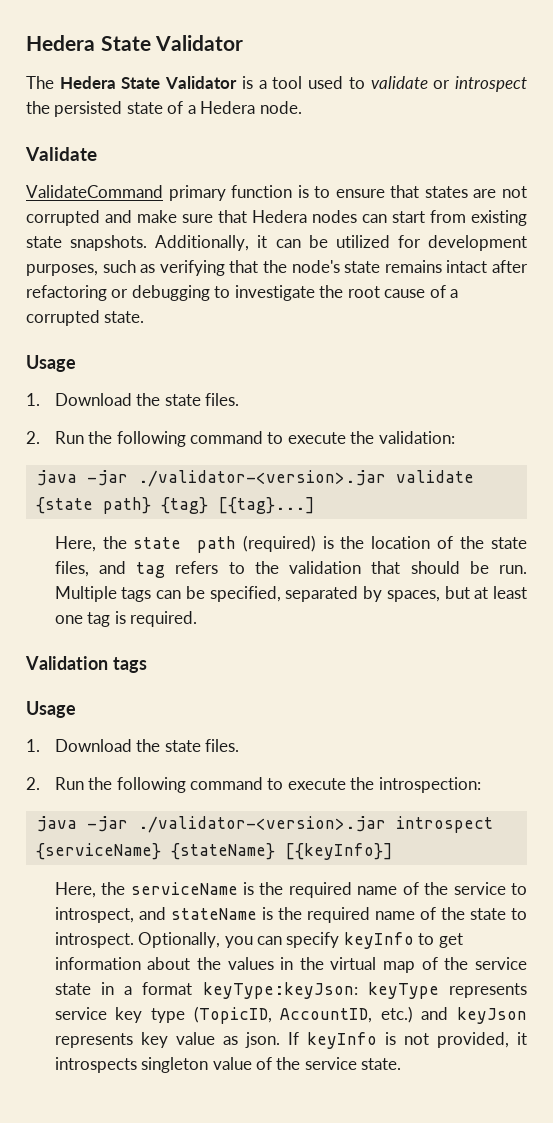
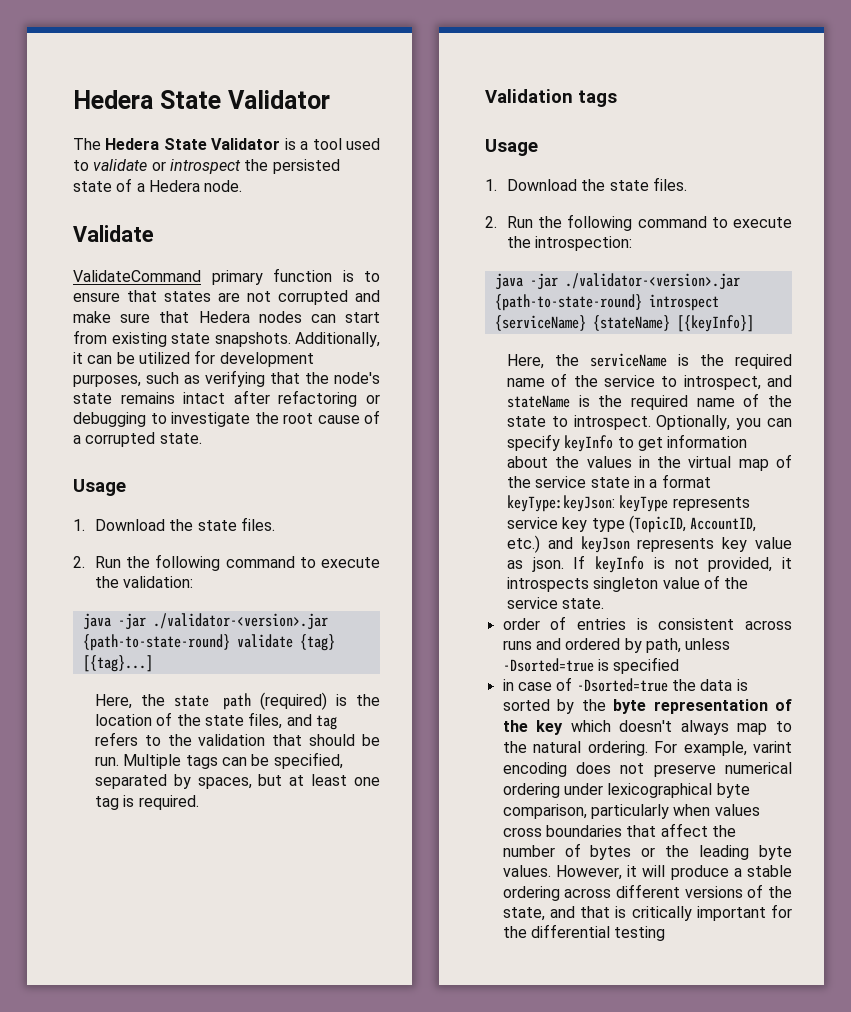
[395,470,474,483] [35,497,151,514] validate {state path} -> [82,634,293,651] {path-to-state-round} validate
(386, 824) none -> [494,294,642,311] {path-to-state-round}
(402, 1064) none -> [502,616,792,630] [502,638,731,653] [502,657,680,674] [502,677,748,692] [502,699,792,714] [502,720,792,735] [502,741,792,756] [502,762,792,777] [502,783,750,798] [502,804,760,819] [502,823,736,837] [502,843,792,860] [502,865,792,880] [502,884,792,901] [502,904,792,921] [502,924,666,941] // order of entries is consistent across runs and ordered by path, unless -Dsorted=true is specified // in case of -Dsorted=true the data is sorted by the byte representation of the key which doesn't always map to the natural ordering. For example, varint encoding does not preserve numerical ordering under lexicographical byte comparison, particularly when values cross boundaries that affect the number of bytes or the leading byte values. However, it will produce a stable ordering across different versions of the state, and that is critically important for the differential testing

